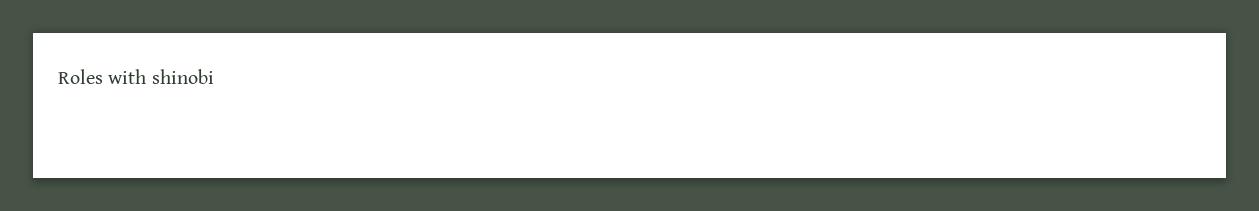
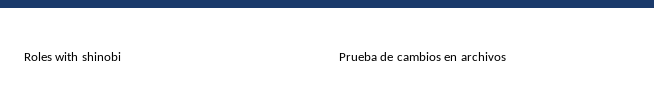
(214, 76) none -> [339,52,506,61] // Prueba de cambios en archivos

